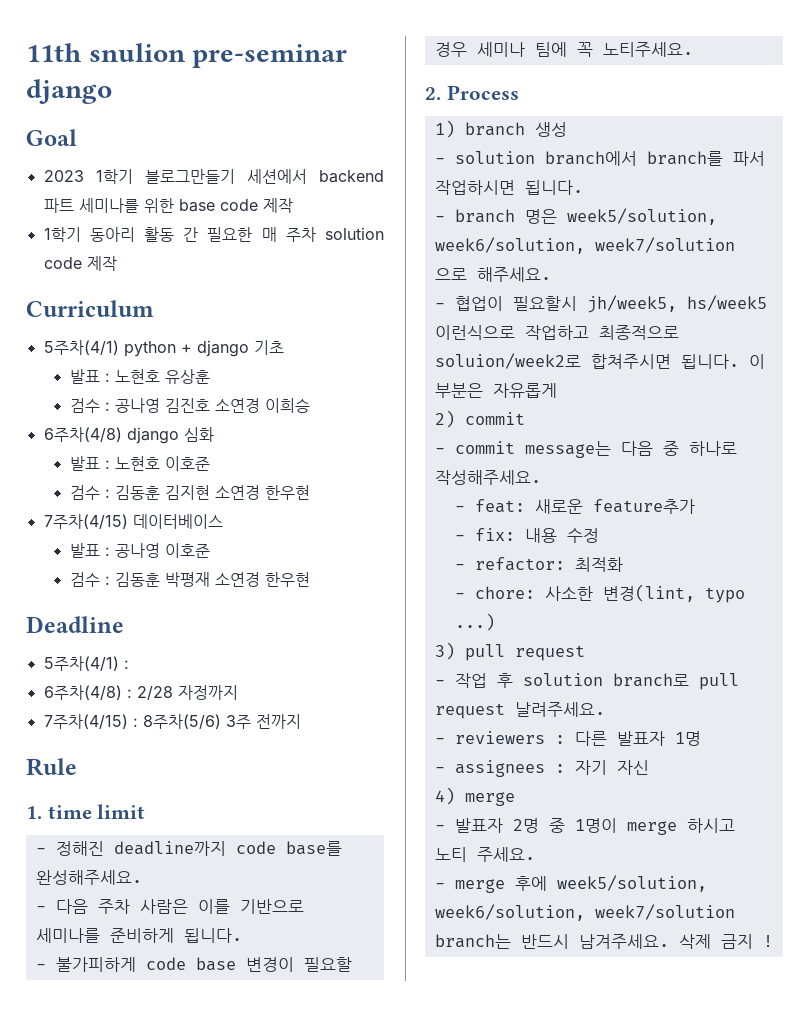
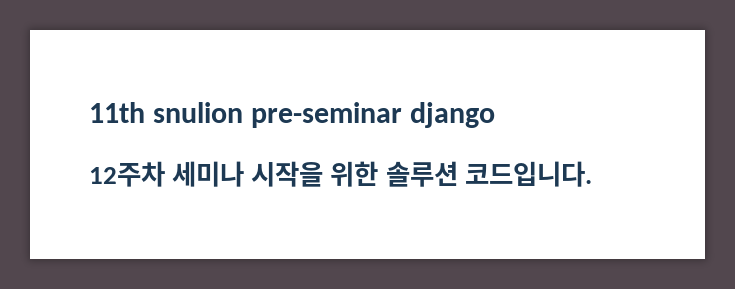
[26,129,77,146] [43,169,384,184] [43,198,293,213] [43,227,384,242] [43,256,117,271] [26,300,154,317] [43,340,284,357] [69,369,210,384] [69,398,310,413] [43,427,214,444] [69,456,210,471] [69,485,310,500] [43,514,223,529] [69,543,210,558] [69,572,310,587] [26,616,124,633] [43,656,129,671] [43,685,238,700] [43,714,301,729] [26,758,77,776] [26,804,146,819] [35,841,342,856] [35,870,142,885] [35,899,304,914] [35,928,242,943] [35,957,352,972] [434,42,693,57] [425,85,519,100] [434,120,567,138] [434,151,765,166] [434,180,583,195] [434,208,717,225] [434,237,735,254] [434,267,551,282] [434,295,767,313] [434,325,679,340] [434,353,765,369] [434,383,557,398] [434,410,525,428] [434,441,737,458] [434,470,541,485] [454,499,695,514] [454,528,599,543] [454,557,623,572] [454,584,745,603] [454,613,495,631] [434,642,585,661] [434,673,739,690] [434,702,605,719] [434,731,701,746] [434,760,649,777] [434,787,515,806] [434,818,735,835] [434,847,535,862] [434,875,707,893] [434,904,735,921] [434,934,773,949] Goal // 2023 1학기 블로그만들기 세션에서 backend 파트 세미나를 위한 base code 제작 // 1학기 동아리 활동 간 필요한 매 주차 solution code 제작 // Curriculum // 5주차(4/1) python + django 기초 // 발표 : 노현호 유상훈 // 검수 : 공나영 김진호 소연경 이희승 // 6주차(4/8) django 심화 // 발표 : 노현호 이호준 // 검수 : 김동훈 김지현 소연경 한우현 // 7주차(4/15) 데이터베이스 // 발표 : 공나영 이호준 // 검수 : 김동훈 박평재 소연경 한우현 // Deadline // 5주차(4/1) : // 6주차(4/8) : 2/28 자정까지 // 7주차(4/15) : 8주차(5/6) 3주 전까지 // Rule // 1. time limit // - 정해진 deadline까지 code base를 완성해주세요. // - 다음 주차 사람은 이를 기반으로 세미나를 준비하게 됩니다. // - 불가피하게 code base 변경이 필요할 경우 세미나 팀에 꼭 노티주세요. // 2. Process // 1) branch 생성 // - solution branch에서 branch를 파서 작업하시면 됩니다. // - branch 명은 week5/solution, week6/solution, week7/solution 으로 해주세요. // - 협업이 필요할시 jh/week5, hs/week5 이런식으로 작업하고 최종적으로 soluion/week2로 합쳐주시면 됩니다. 이 부분은 자유롭게 // 2) commit // - commit message는 다음 중 하나로 작성해주세요. // - feat: 새로운 feature추가 // - fix: 내용 수정 // - refactor: 최적화 // - chore: 사소한 변경(lint, typo ...) // 3) pull request // - 작업 후 solution branch로 pull request 날려주세요. // - reviewers : 다른 발표자 1명 // - assignees : 자기 자신 // 4) merge // - 발표자 2명 중 1명이 merge 하시고 노티 주세요. // - merge 후에 week5/solution, week6/solution, week7/solution branch는 반드시 남겨주세요. 삭제 금지 ! -> [89,161,592,187] 12주차 세미나 시작을 위한 솔루션 코드입니다.

